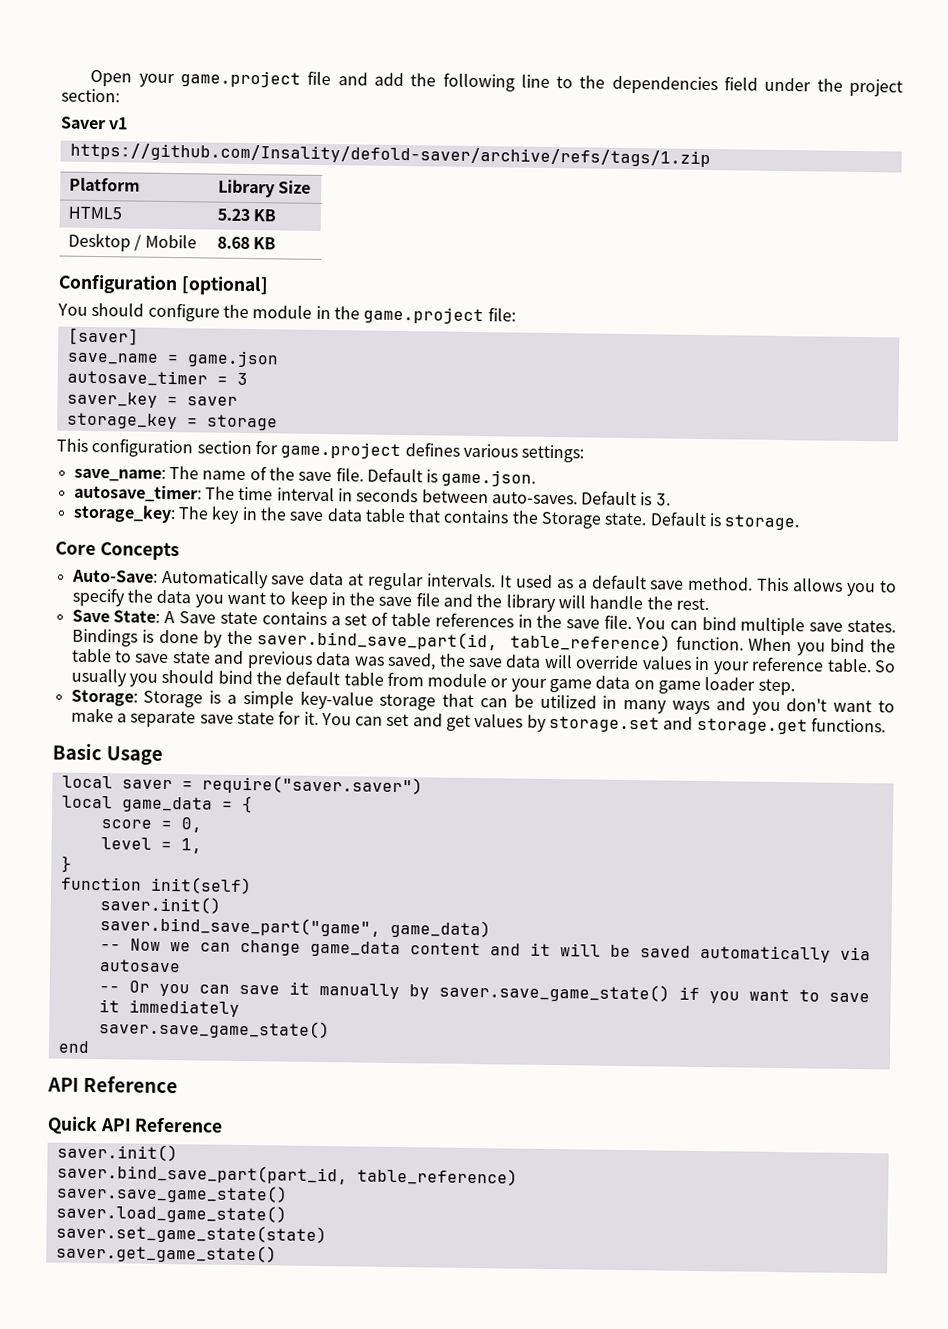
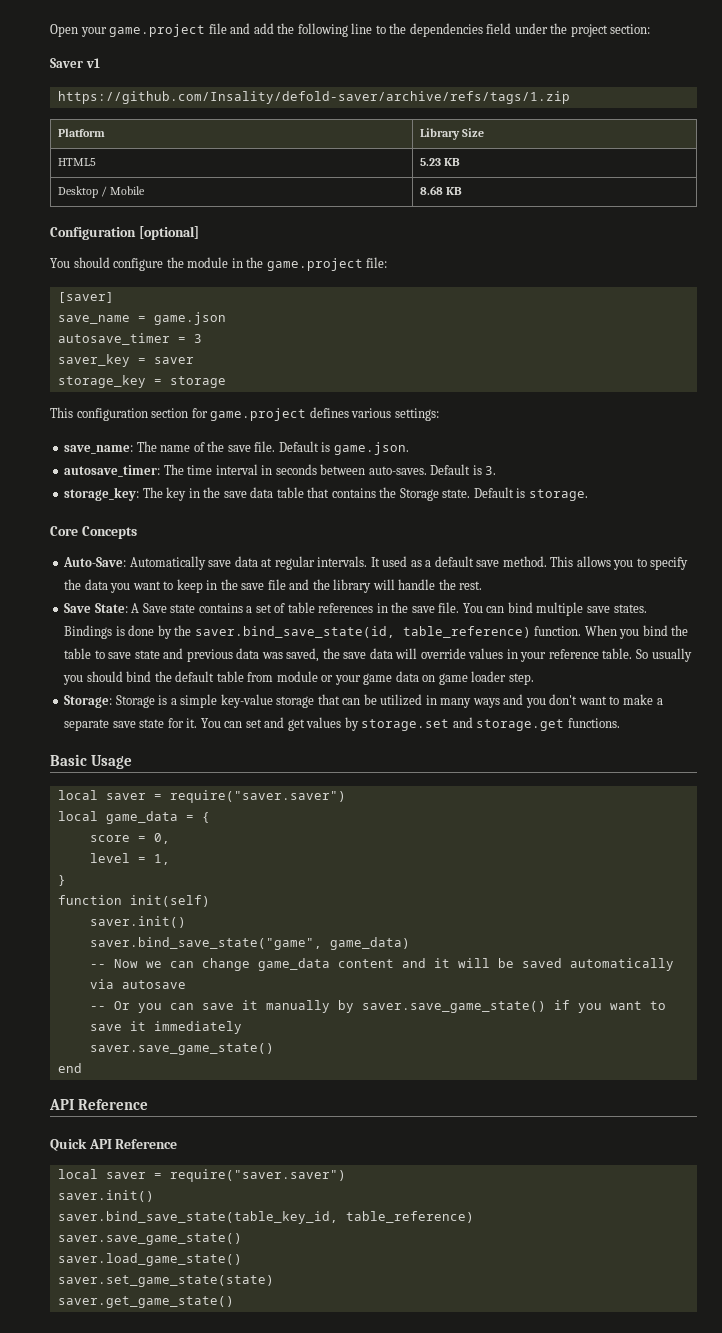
[257,630,499,651] saver.bind_save_part(id, -> [194,626,395,638] saver.bind_save_state(id,
[99,916,381,937] saver.bind_save_part("game", -> [89,937,322,950] saver.bind_save_state("game",
[56,1143,178,1162] [56,1163,348,1185] // saver.init() // saver.bind_save_part(part_id, -> [57,1169,346,1182] [57,1190,154,1202] [57,1211,338,1224] // local saver = require("saver.saver") // saver.init() // saver.bind_save_state(table_key_id,

